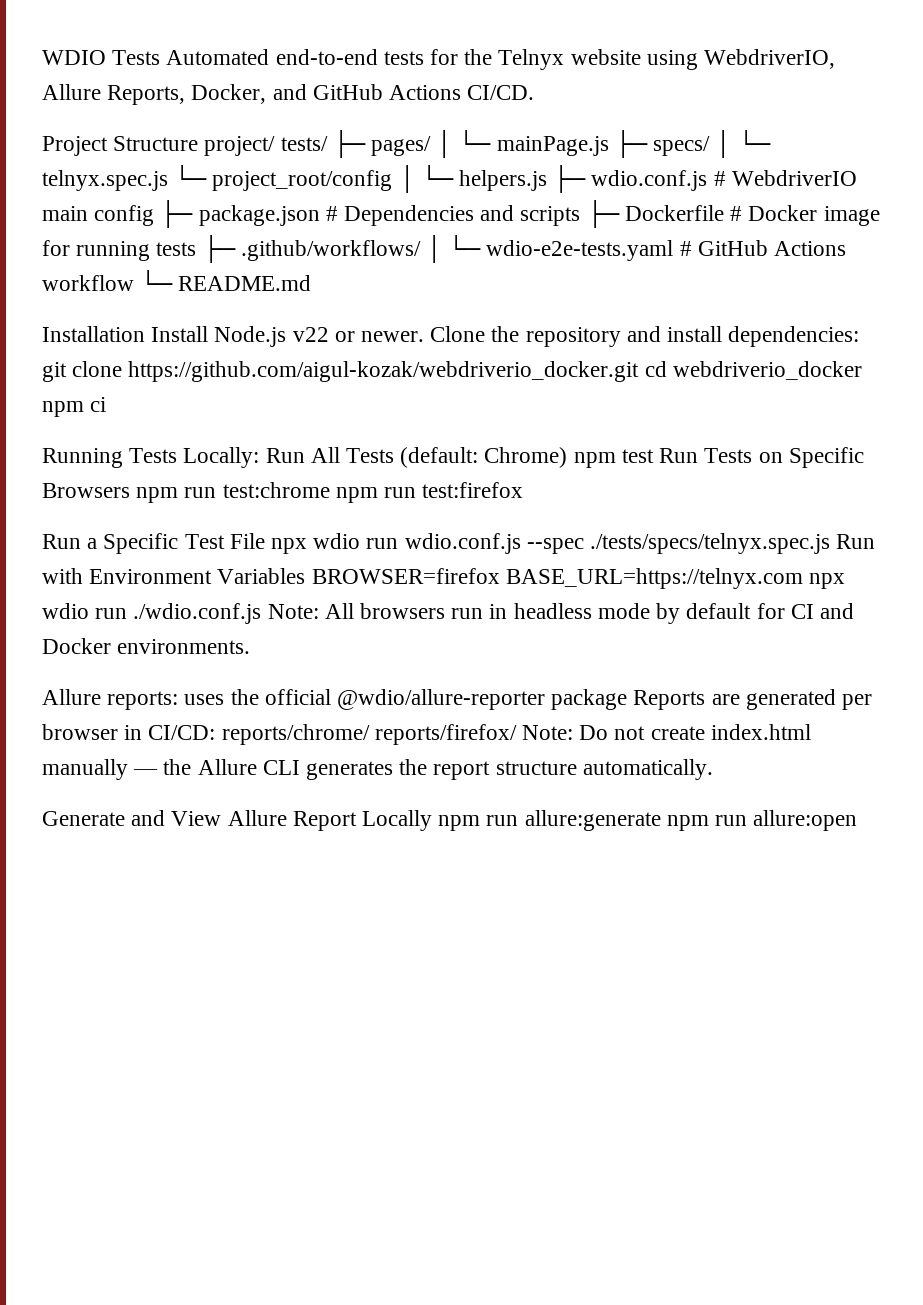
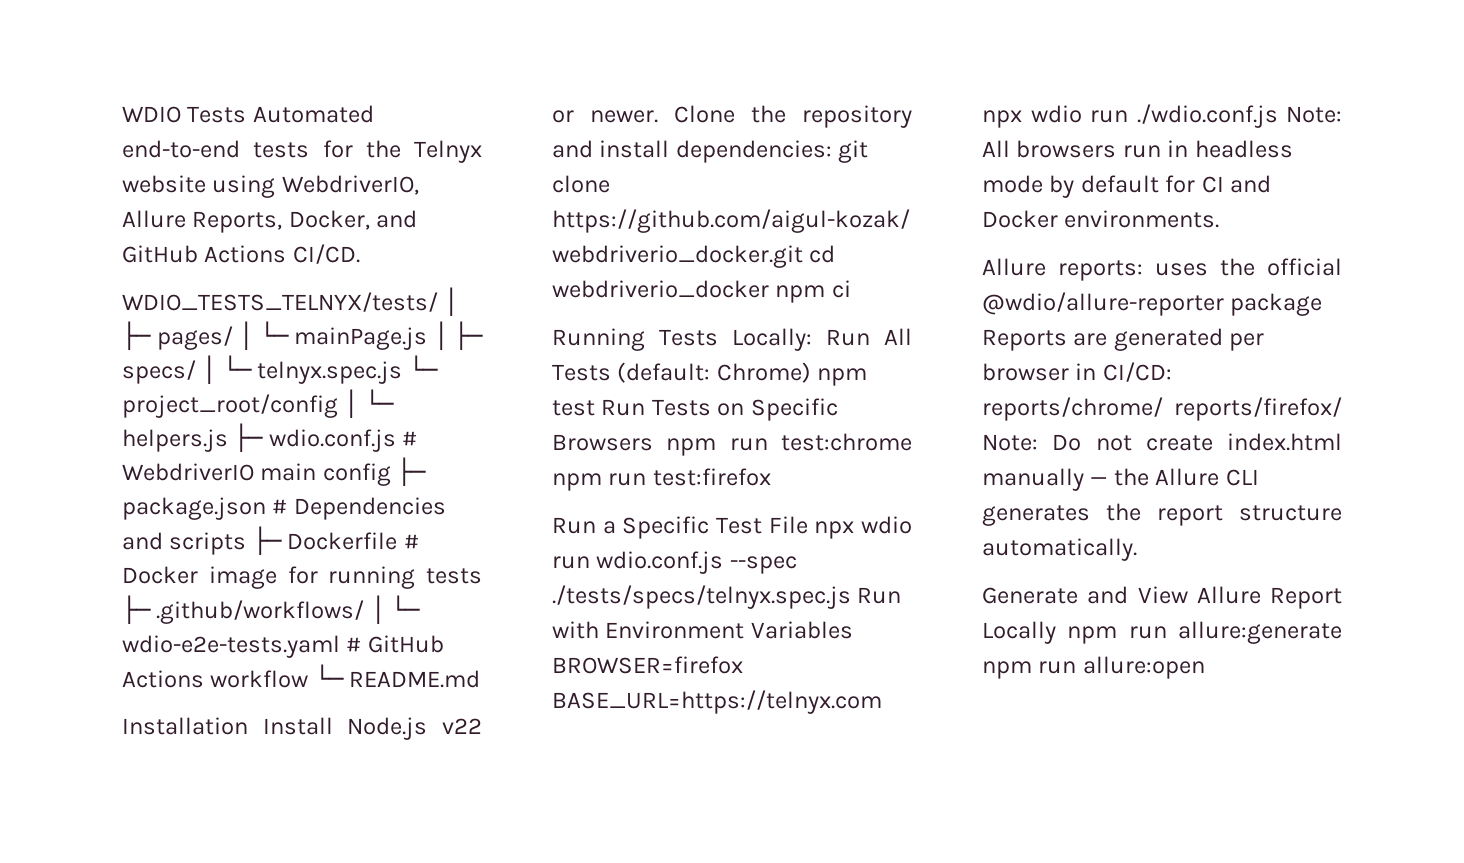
[42,136,328,156] Project Structure project/ tests/ -> [122,287,459,316] WDIO_TESTS_TELNYX/tests/ │
(609, 146) none -> [433,321,448,350] │

